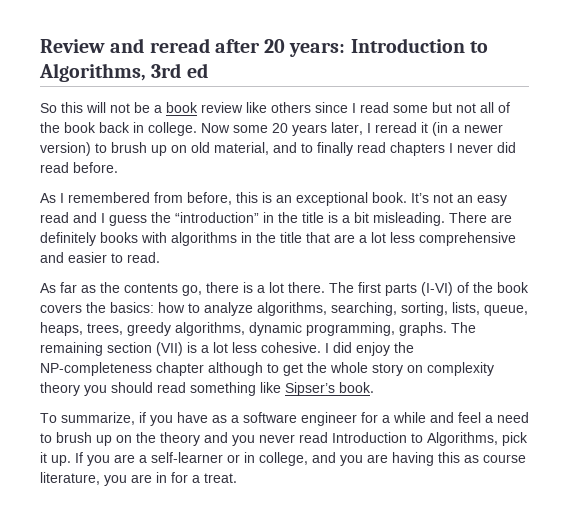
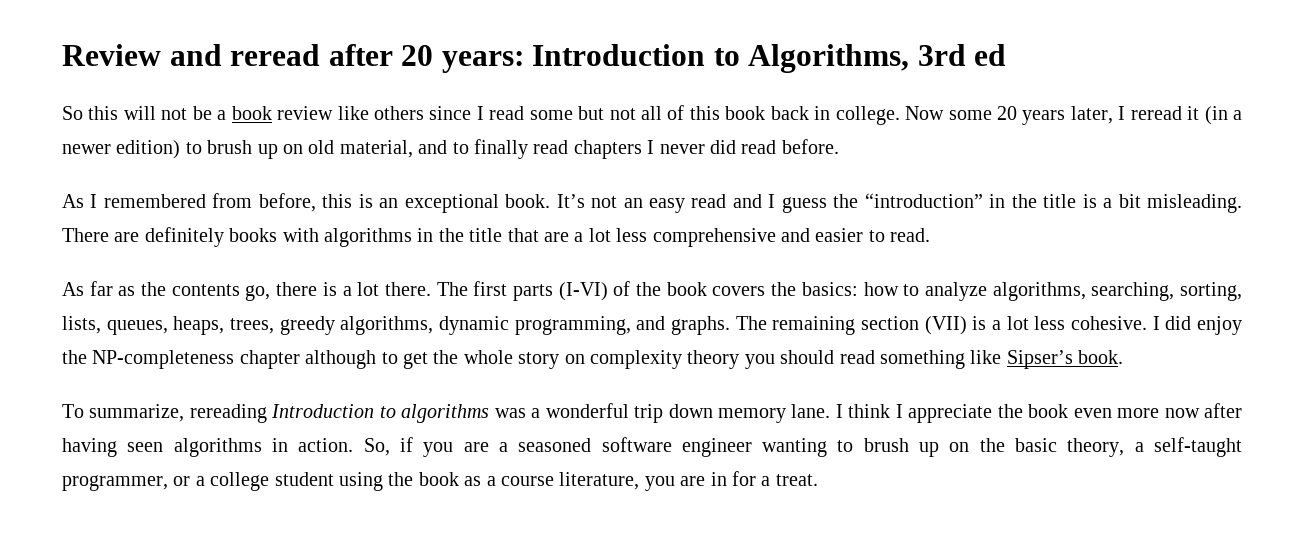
[40,122,60,133] the -> [689,106,720,120] this
[40,142,91,156] version) -> [116,140,181,159] edition)
[484,305,528,316] queue, -> [106,320,168,335] queues,
(395, 329) none -> [636,316,666,330] and
[139,412,529,426] if you have as a software engineer for a while and feel a need -> [189,403,1243,423] [62,437,828,457] rereading Introduction to algorithms was a wonderful trip down memory lane. I think I appreciate the book even more now after having seen algorithms in action. So, if you are a seasoned software engineer wanting
[160,432,528,446] [40,452,479,466] theory and you never read Introduction to Algorithms, pick it up. If you are a self-learner or in college, and you are having this as -> [1015,437,1243,457] [62,472,496,491] basic theory, a self-taught programmer, or a college student using the book as a

